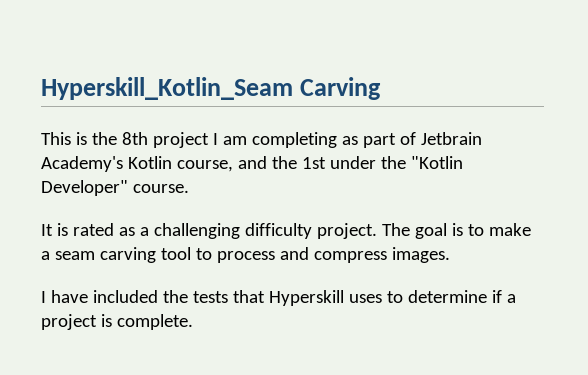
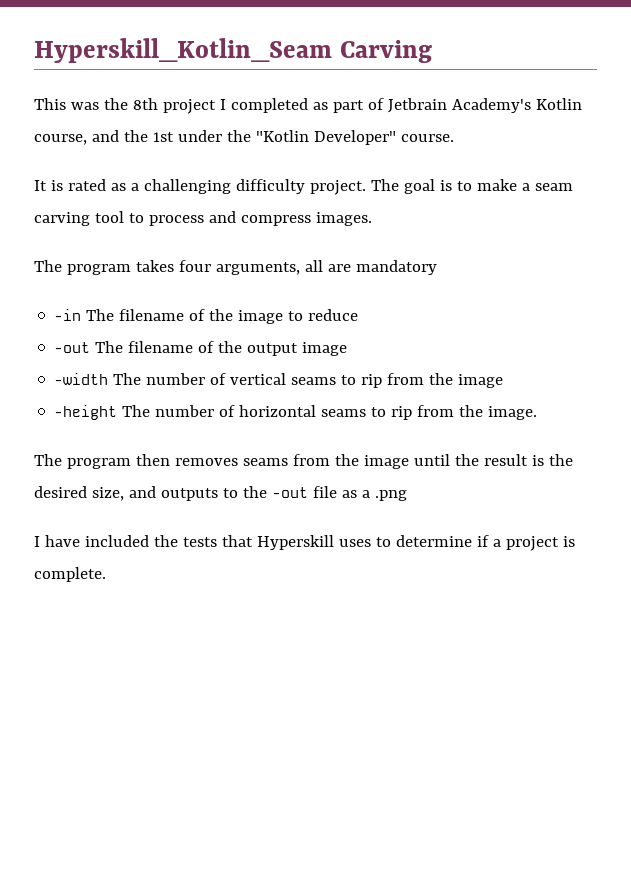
[75,132,87,145] is -> [70,102,99,110] was
[222,132,337,148] am completing -> [230,98,308,113] completed
(450, 255) none -> [34,260,437,275] [54,309,359,324] [54,341,348,356] [54,373,504,388] [54,405,538,420] [34,454,573,469] [34,486,407,501] // The program takes four arguments, all are mandatory // -in The filename of the image to reduce // -out The filename of the output image // -width The number of vertical seams to rip from the image // -height The number of horizontal seams to rip from the image. // The program then removes seams from the image until the result is the desired size, and outputs to the -out file as a .png

